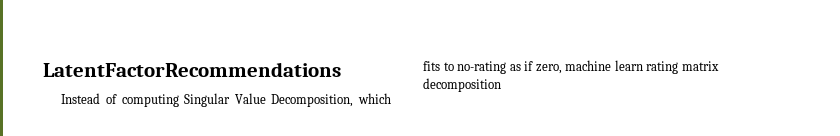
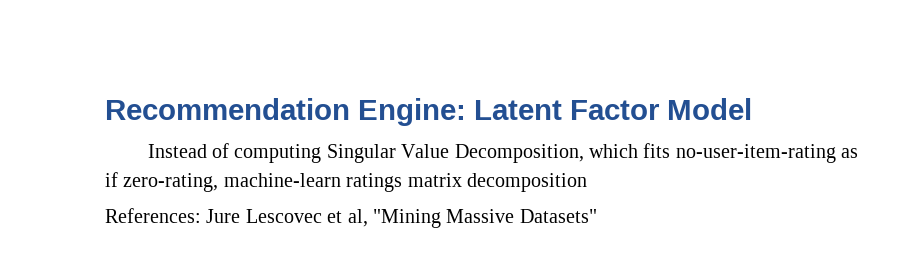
[43,62,341,77] LatentFactorRecommendations -> [105,98,752,126] Recommendation Engine: Latent Factor Model
[443,60,719,74] [423,78,501,92] to no-rating as if zero, machine learn rating matrix decomposition -> [675,144,859,163] [105,172,587,192] [105,208,597,228] no-user-item-rating as if zero-rating, machine-learn ratings matrix decomposition // References: Jure Lescovec et al, "Mining Massive Datasets"

